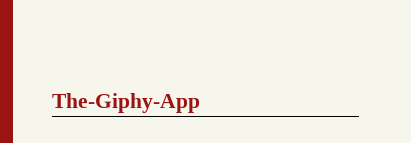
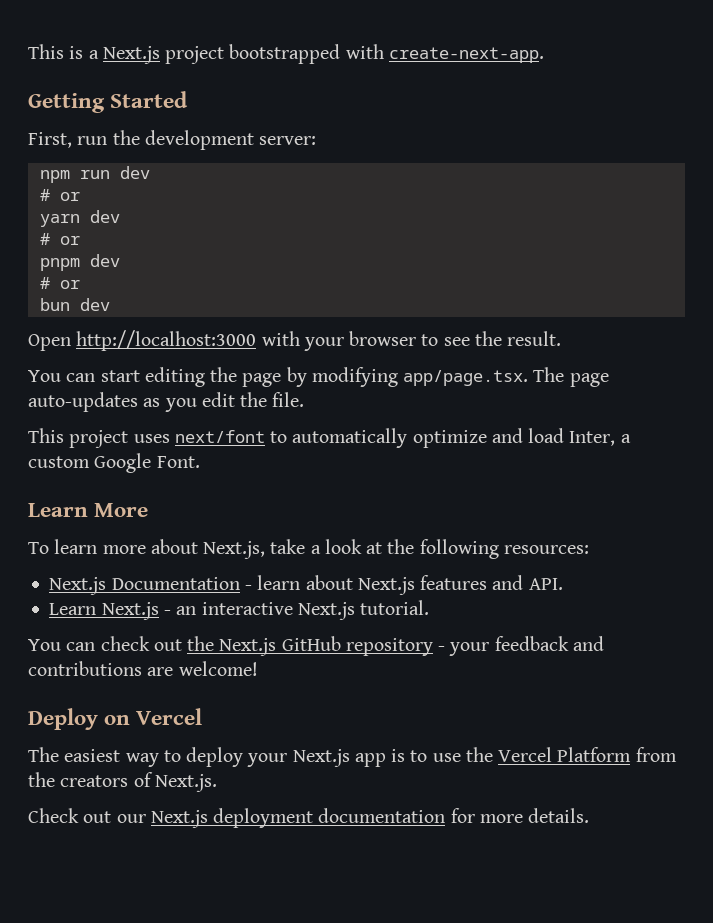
[52,93,200,113] The-Giphy-App -> [28,44,544,64] [28,91,189,113] [28,130,317,150] [39,166,150,183] [39,189,80,201] [39,210,120,227] [39,233,80,245] [39,254,120,271] [39,277,80,289] [39,298,110,311] [28,330,562,351] [28,367,609,387] [28,392,305,412] [28,428,631,448] [28,453,200,473] [28,503,149,517] [28,539,589,559] [49,575,563,595] [49,600,430,620] [28,636,604,656] [28,661,258,676] [28,708,203,730] [28,747,677,767] [28,772,217,792] [28,808,590,828] This is a Next.js project bootstrapped with create-next-app. // Getting Started // First, run the development server: // npm run dev // # or // yarn dev // # or // pnpm dev // # or // bun dev // Open http://localhost:3000 with your browser to see the result. // You can start editing the page by modifying app/page.tsx. The page auto-updates as you edit the file. // This project uses next/font to automatically optimize and load Inter, a custom Google Font. // Learn More // To learn more about Next.js, take a look at the following resources: // Next.js Documentation - learn about Next.js features and API. // Learn Next.js - an interactive Next.js tutorial. // You can check out the Next.js GitHub repository - your feedback and contributions are welcome! // Deploy on Vercel // The easiest way to deploy your Next.js app is to use the Vercel Platform from the creators of Next.js. // Check out our Next.js deployment documentation for more details.

